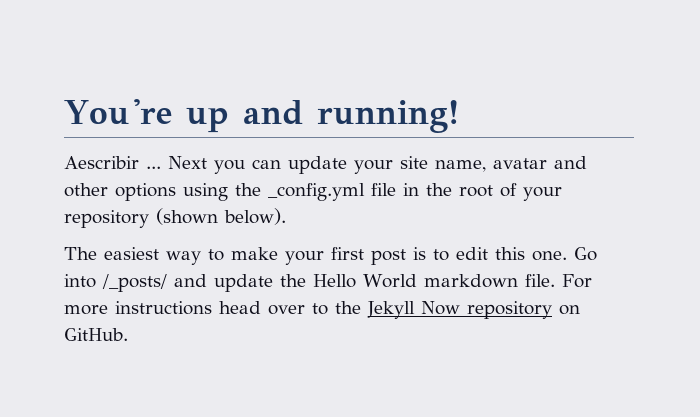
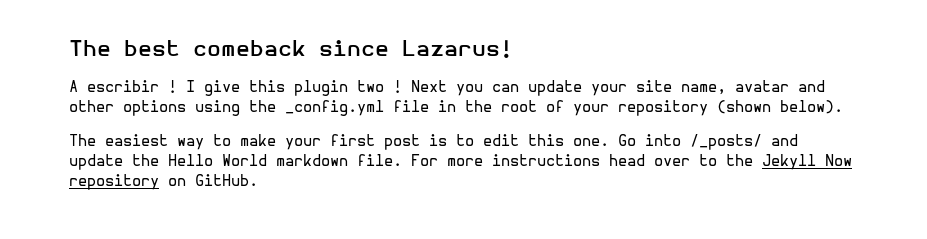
[64,99,459,133] [64,156,161,169] You're up and running! // Aescribir ... -> [69,40,513,58] [69,80,402,96] The best comeback since Lazarus! // A escribir ! I give this plugin two !

